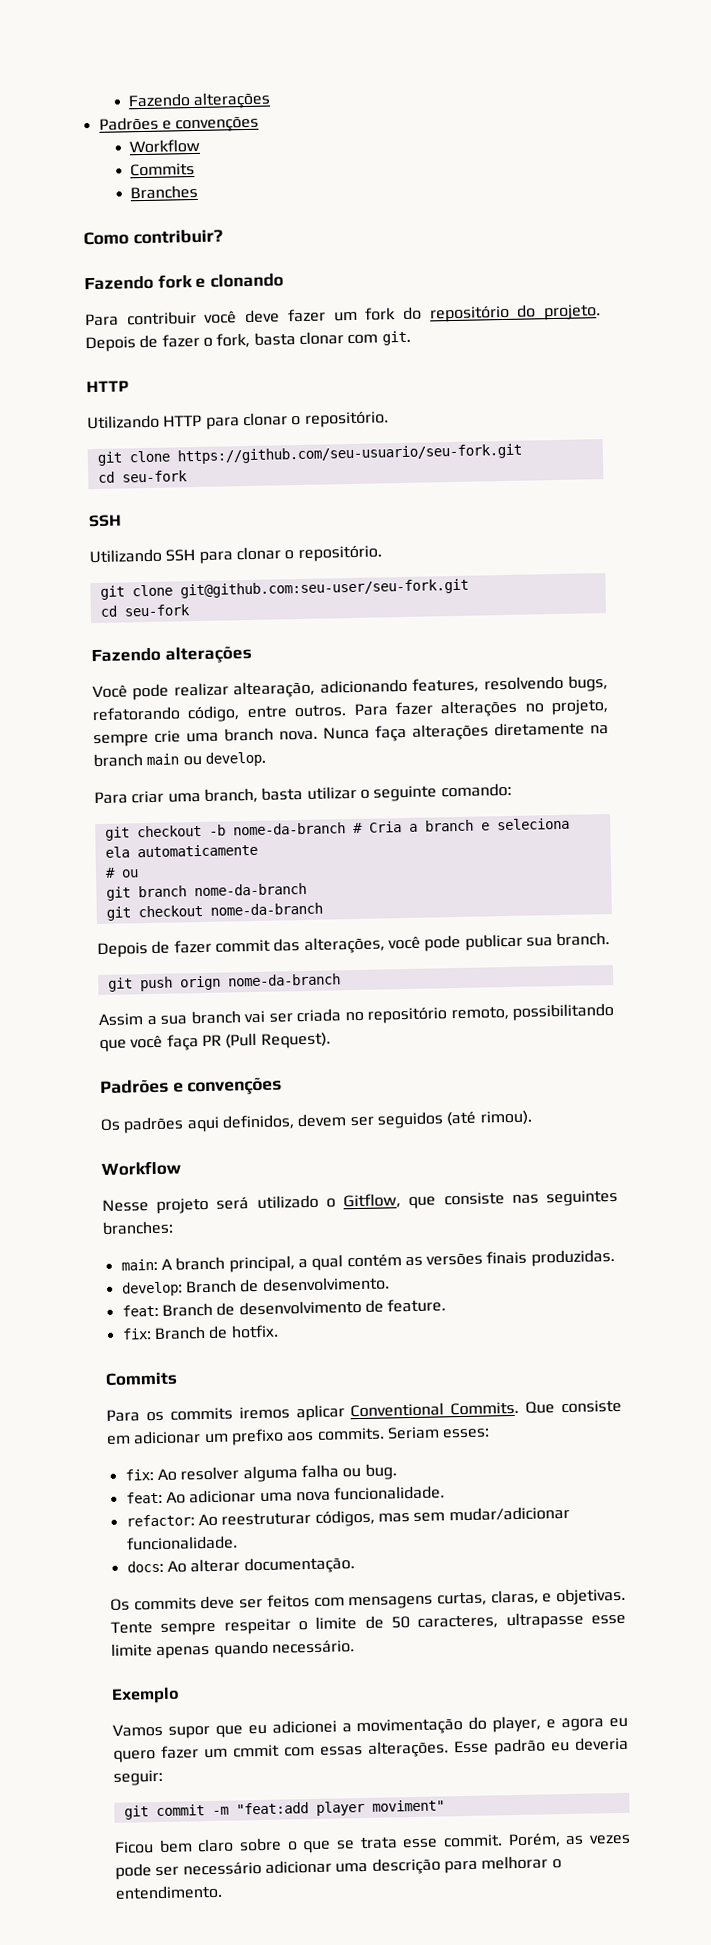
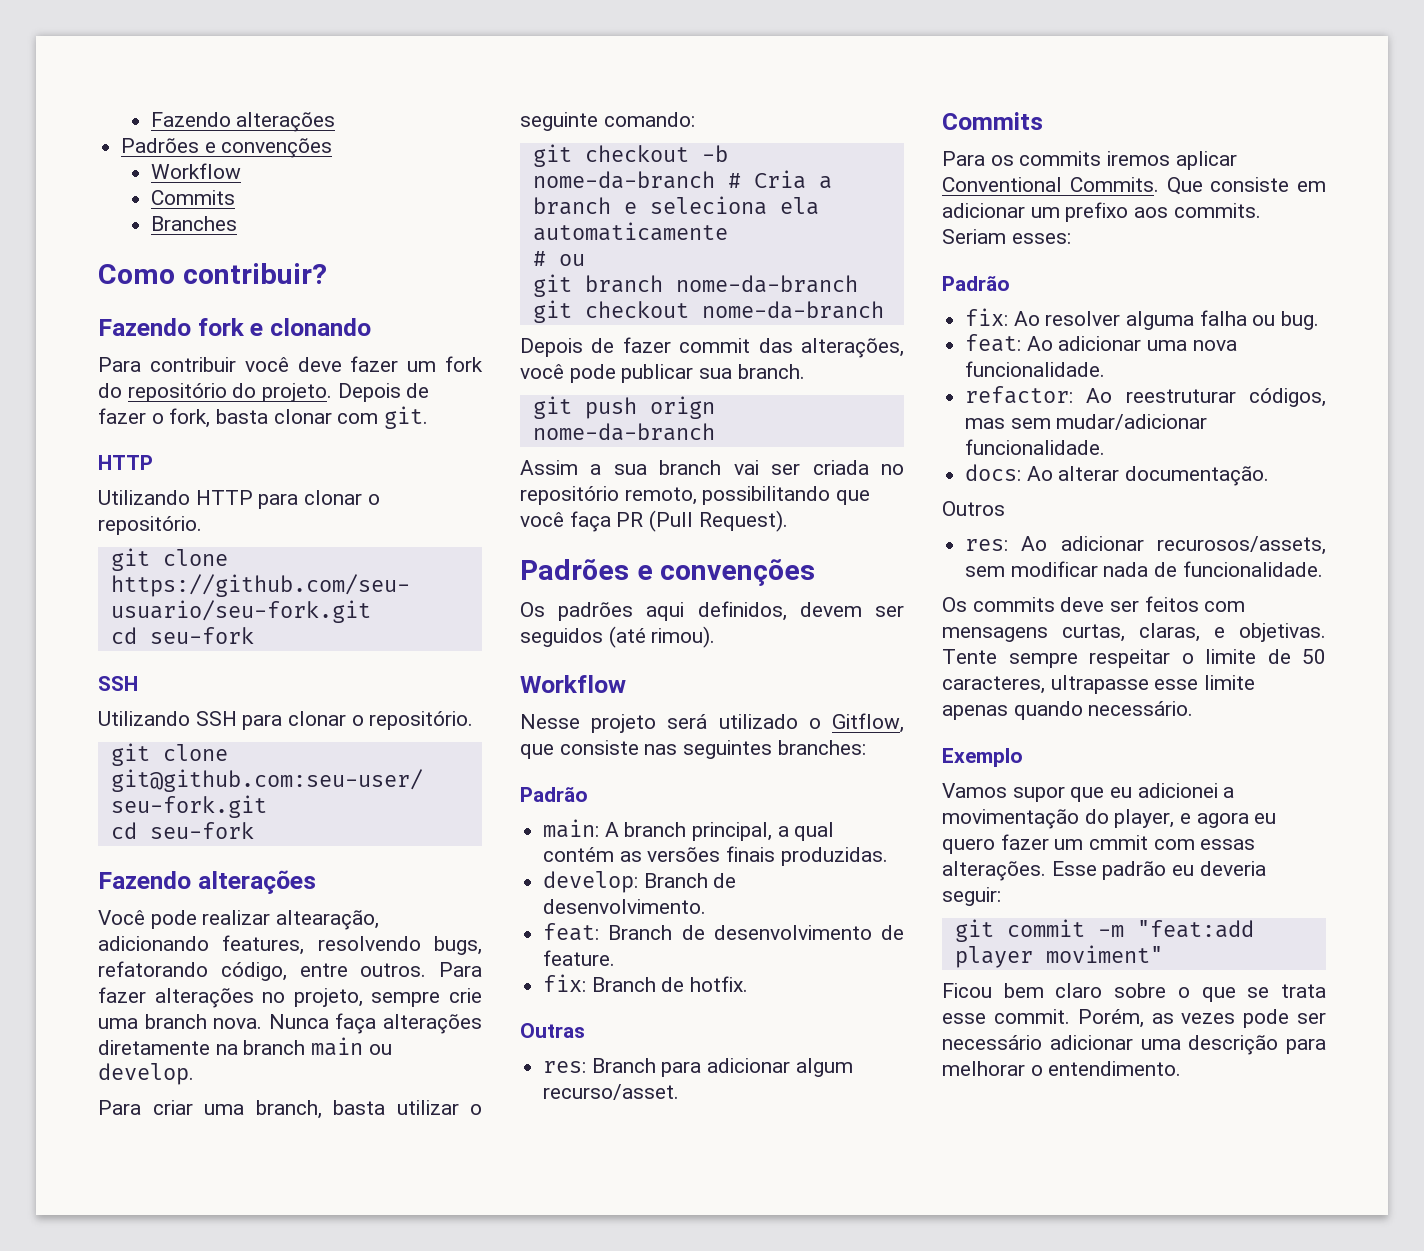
(174, 1227) none -> [520,787,588,802] // Padrão
(279, 1331) none -> [520,1023,585,1038] [543,1058,853,1077] [543,1084,680,1100] // Outras // res: Branch para adicionar algum recurso/asset.
(491, 1433) none -> [942,276,1010,291] // Padrão
(355, 1565) none -> [942,501,1005,516] [965,536,1326,555] [965,561,1323,577] // Outros // res: Ao adicionar recurosos/assets, sem modificar nada de funcionalidade.

